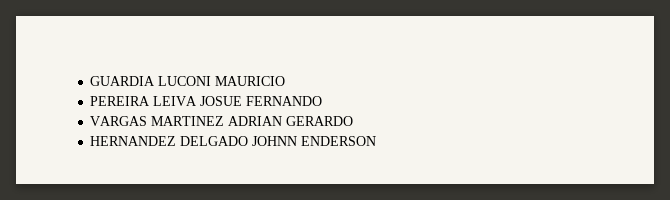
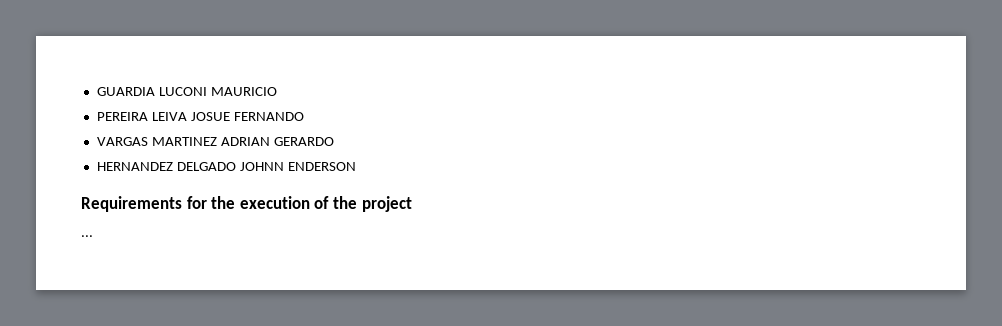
(377, 141) none -> [81,196,412,212] [81,235,93,237] // Requirements for the execution of the project // ...

